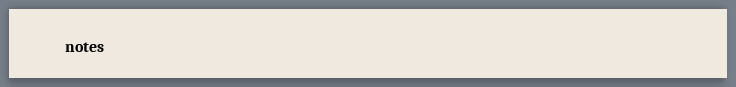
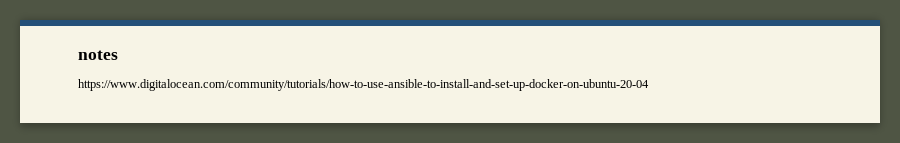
(104, 47) none -> [78,79,649,91] // https://www.digitalocean.com/community/tutorials/how-to-use-ansible-to-install-and-set-up-docker-on-ubuntu-20-04

